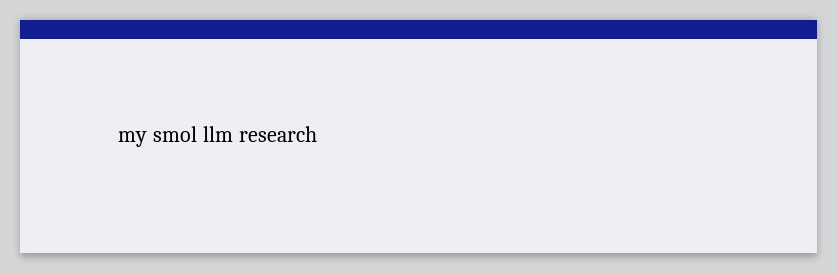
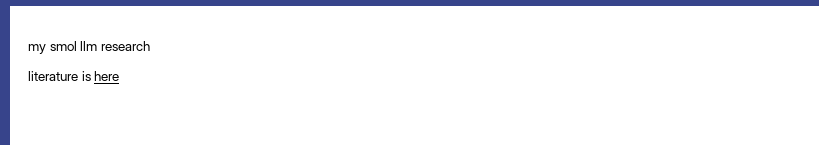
(317, 134) none -> [28,71,120,81] // literature is here

